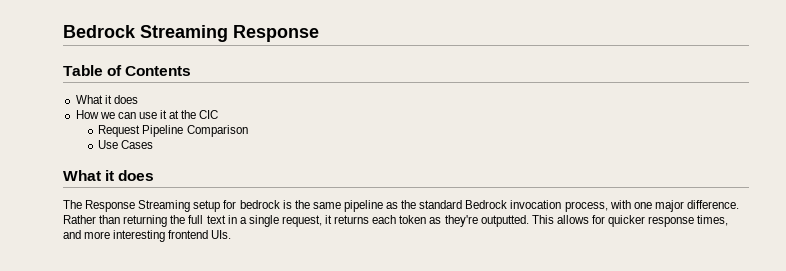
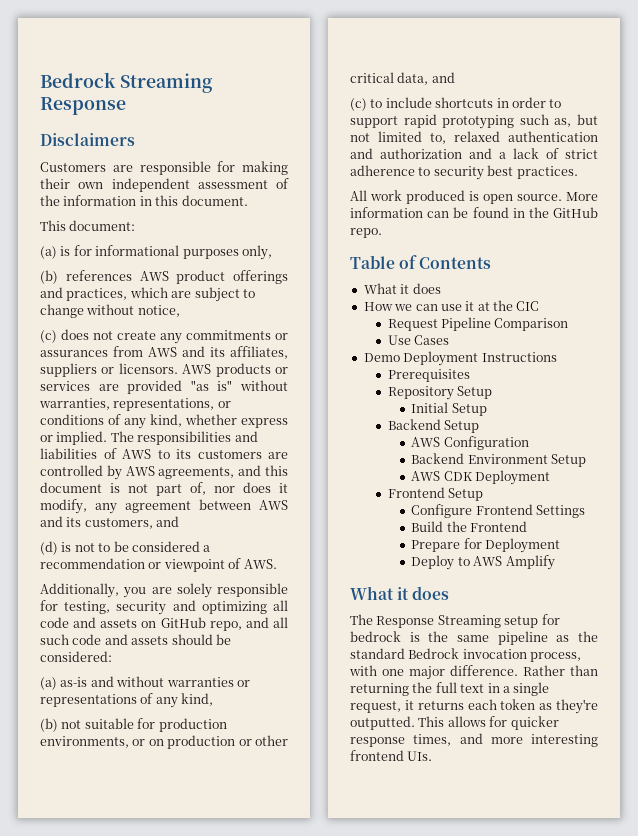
(319, 33) none -> [40,133,135,146] [40,161,288,175] [40,178,289,192] [40,195,248,206] [40,220,136,231] [40,245,272,260] [40,270,288,284] [40,287,255,302] [40,304,180,318] [40,329,288,344] [40,346,288,359] [40,363,288,377] [40,380,288,394] [39,398,231,411] [40,414,288,429] [40,431,258,445] [40,448,288,459] [40,465,288,480] [40,482,288,496] [40,499,288,514] [40,516,180,529] [40,541,211,555] [40,558,277,572] [40,583,288,598] [40,600,288,615] [40,617,288,631] [40,634,231,645] [40,651,112,662] [40,676,250,690] [40,693,214,708] [40,718,227,732] [40,735,288,749] [350,72,455,85] [350,97,562,111] [350,114,598,129] [350,131,598,144] [350,148,598,159] [350,165,578,180] [350,190,598,204] [350,207,598,218] [350,228,382,238] // Disclaimers // Customers are responsible for making their own independent assessment of the information in this document. // This document: // (a) is for informational purposes only, // (b) references AWS product offerings and practices, which are subject to change without notice, // (c) does not create any commitments or assurances from AWS and its affiliates, suppliers or licensors. AWS products or services are provided "as is" without warranties, representations, or conditions of any kind, whether express or implied. The responsibilities and liabilities of AWS to its customers are controlled by AWS agreements, and this document is not part of, nor does it modify, any agreement between AWS and its customers, and // (d) is not to be considered a recommendation or viewpoint of AWS. // Additionally, you are solely responsible for testing, security and optimizing all code and assets on GitHub repo, and all such code and assets should be considered: // (a) as-is and without warranties or representations of any kind, // (b) not suitable for production environments, or on production or other critical data, and // (c) to include shortcuts in order to support rapid prototyping such as, but not limited to, relaxed authentication and authorization and a lack of strict adherence to security best practices. // All work produced is open source. More information can be found in the GitHub repo.
(154, 144) none -> [363,351,557,366] [387,369,470,382] [387,386,492,400] [411,402,487,416] [387,419,479,433] [411,436,529,450] [411,453,587,467] [411,470,551,485] [387,487,483,501] [411,504,586,518] [411,521,528,532] [411,538,561,553] [411,555,555,570] // Demo Deployment Instructions // Prerequisites // Repository Setup // Initial Setup // Backend Setup // AWS Configuration // Backend Environment Setup // AWS CDK Deployment // Frontend Setup // Configure Frontend Settings // Build the Frontend // Prepare for Deployment // Deploy to AWS Amplify

